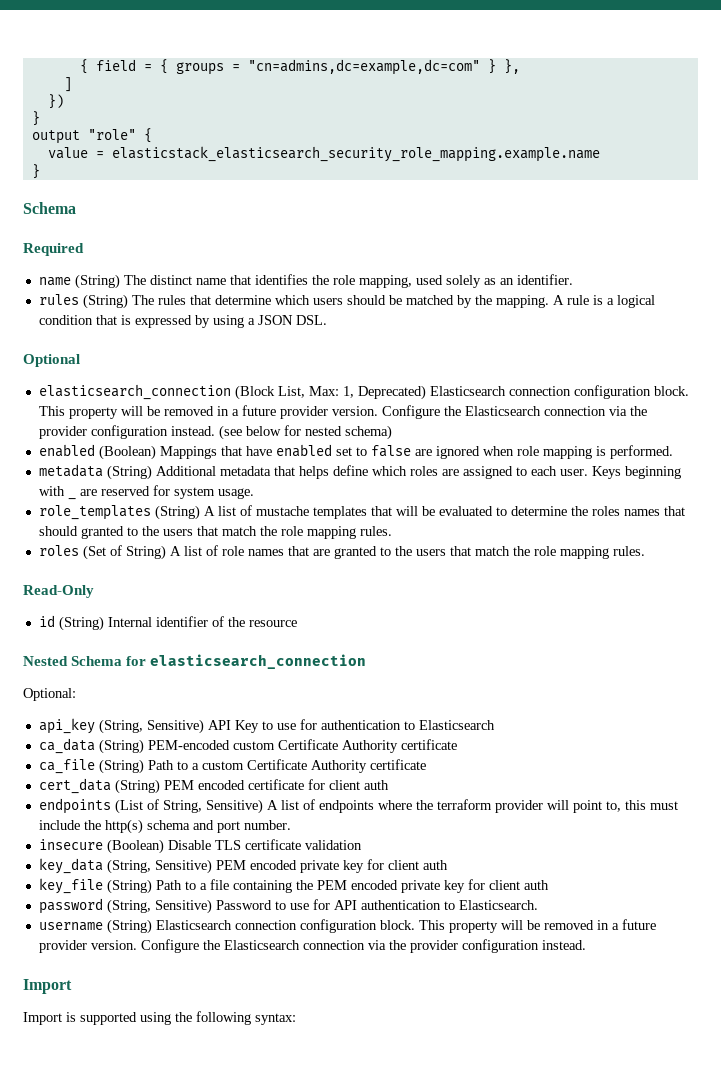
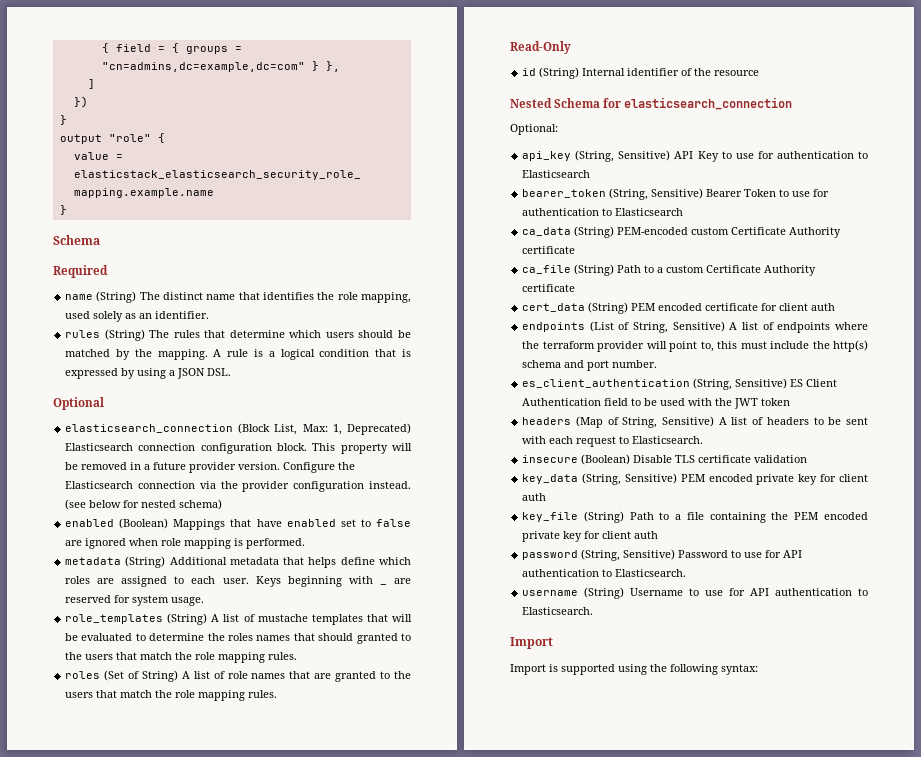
(495, 725) none -> [522,188,830,200] [522,208,684,216] // bearer_token (String, Sensitive) Bearer Token to use for authentication to Elasticsearch
(291, 825) none -> [522,378,838,390] [522,398,791,409] [522,416,868,428] [522,436,704,447] // es_client_authentication (String, Sensitive) ES Client Authentication field to be used with the JWT token // headers (Map of String, Sensitive) A list of headers to be sent with each request to Elasticsearch.
[155,919,656,933] [38,939,586,953] Elasticsearch connection configuration block. This property will be removed in a future provider version. Configure the Elasticsearch connection via the provider configuration instead. -> [630,588,868,596] [522,607,594,615] Username to use for API authentication to Elasticsearch.

